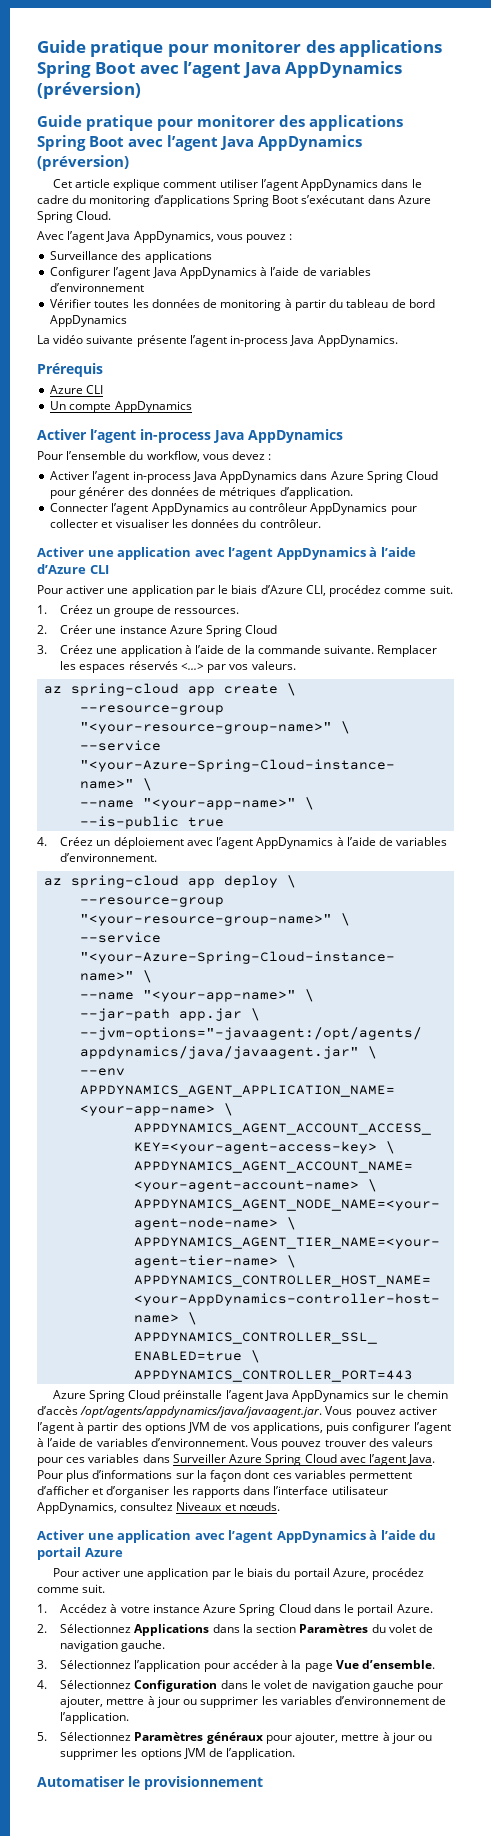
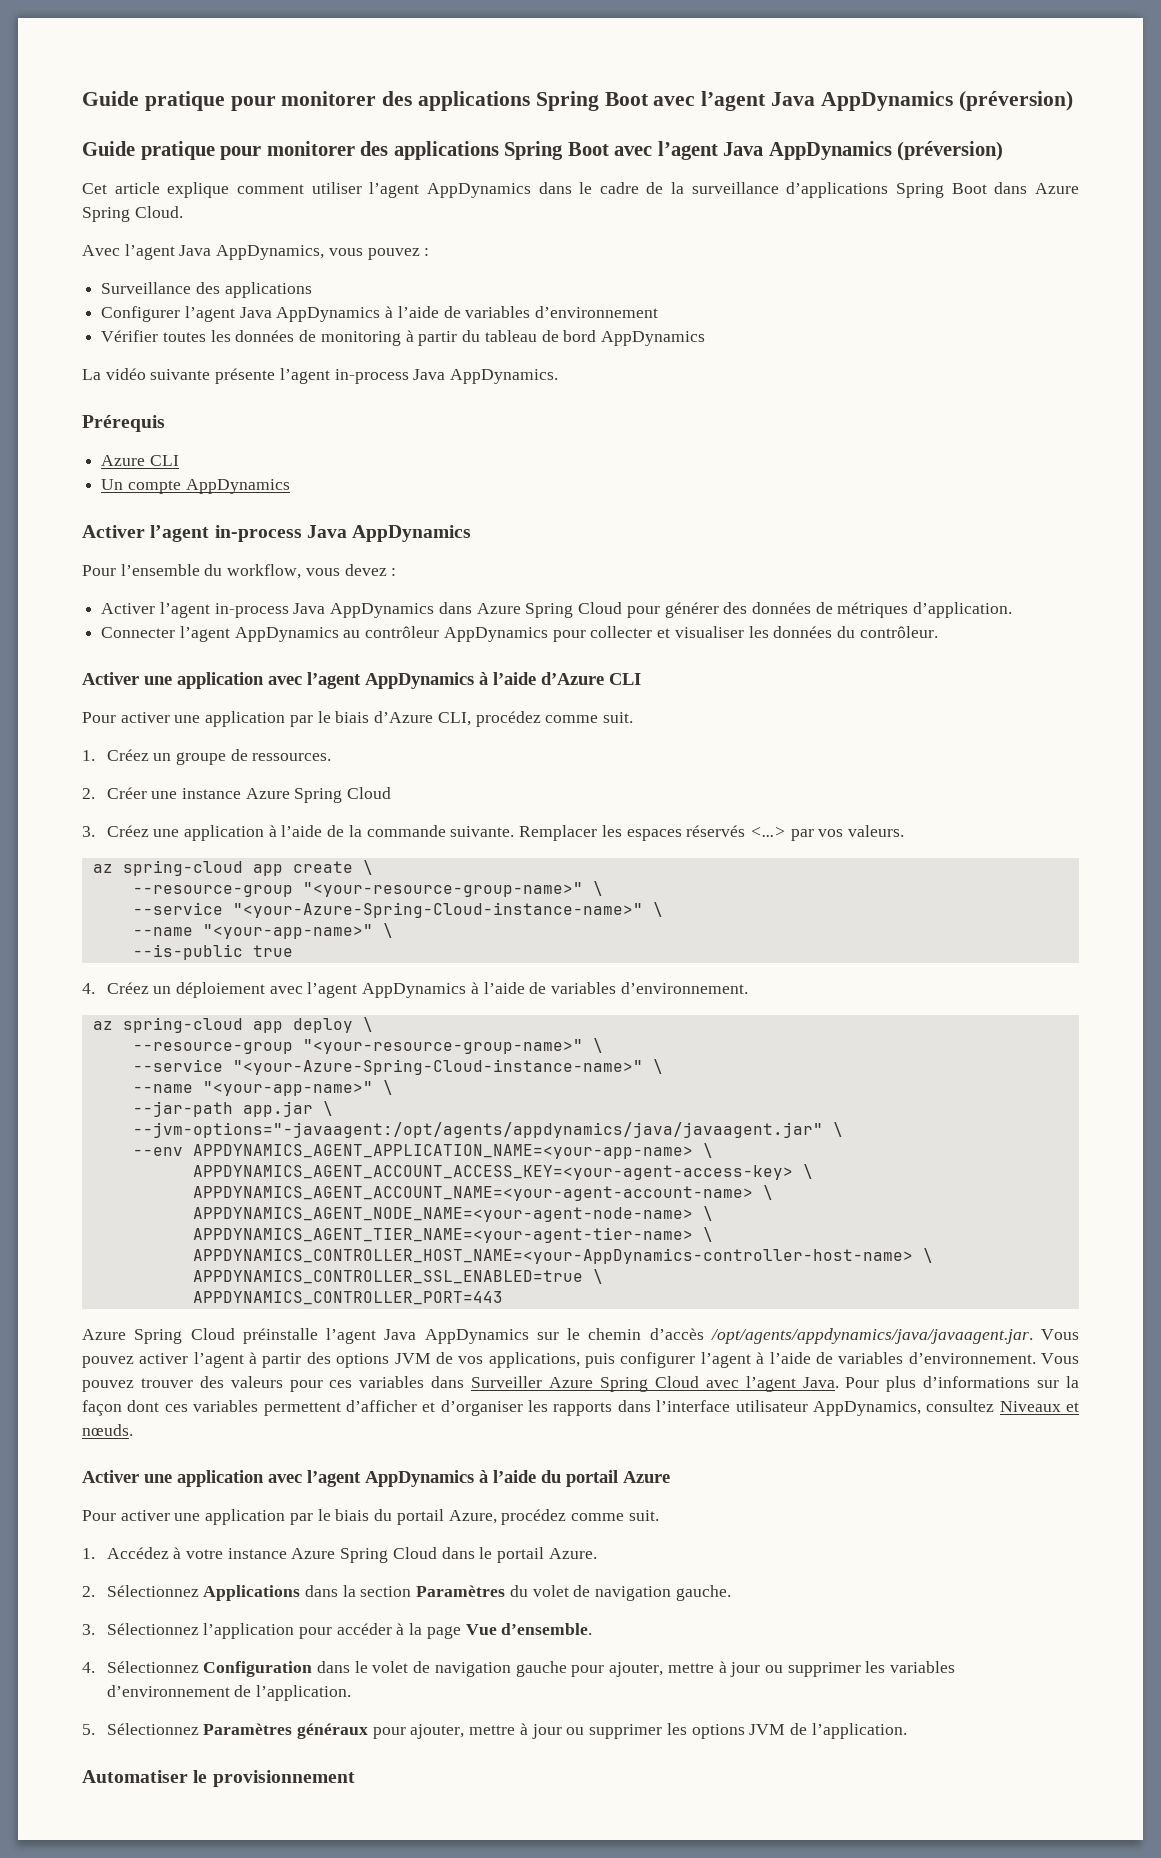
[72,195,151,207] du monitoring -> [646,182,779,194] de la surveillance
[301,195,365,204] s’exécutant -> (987, 188) none

